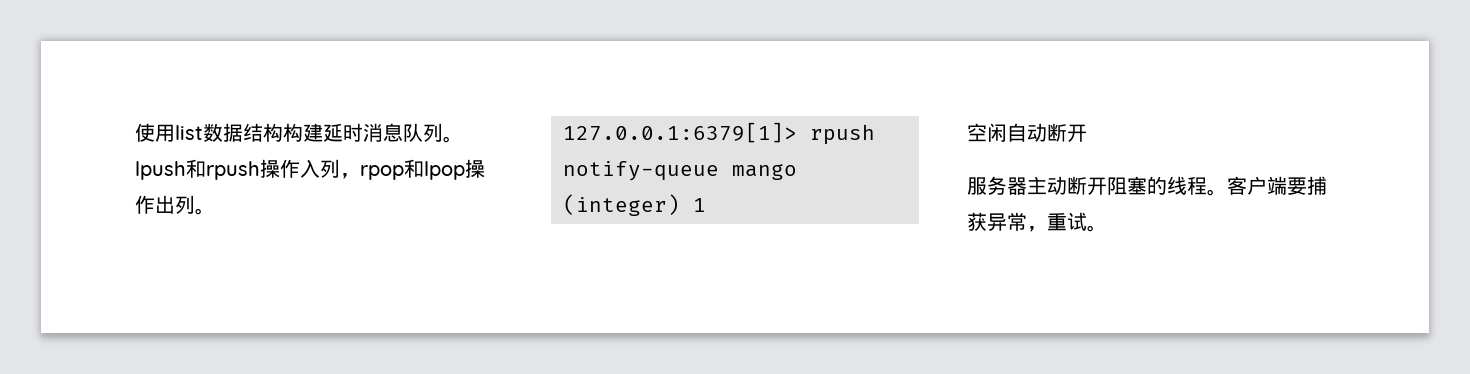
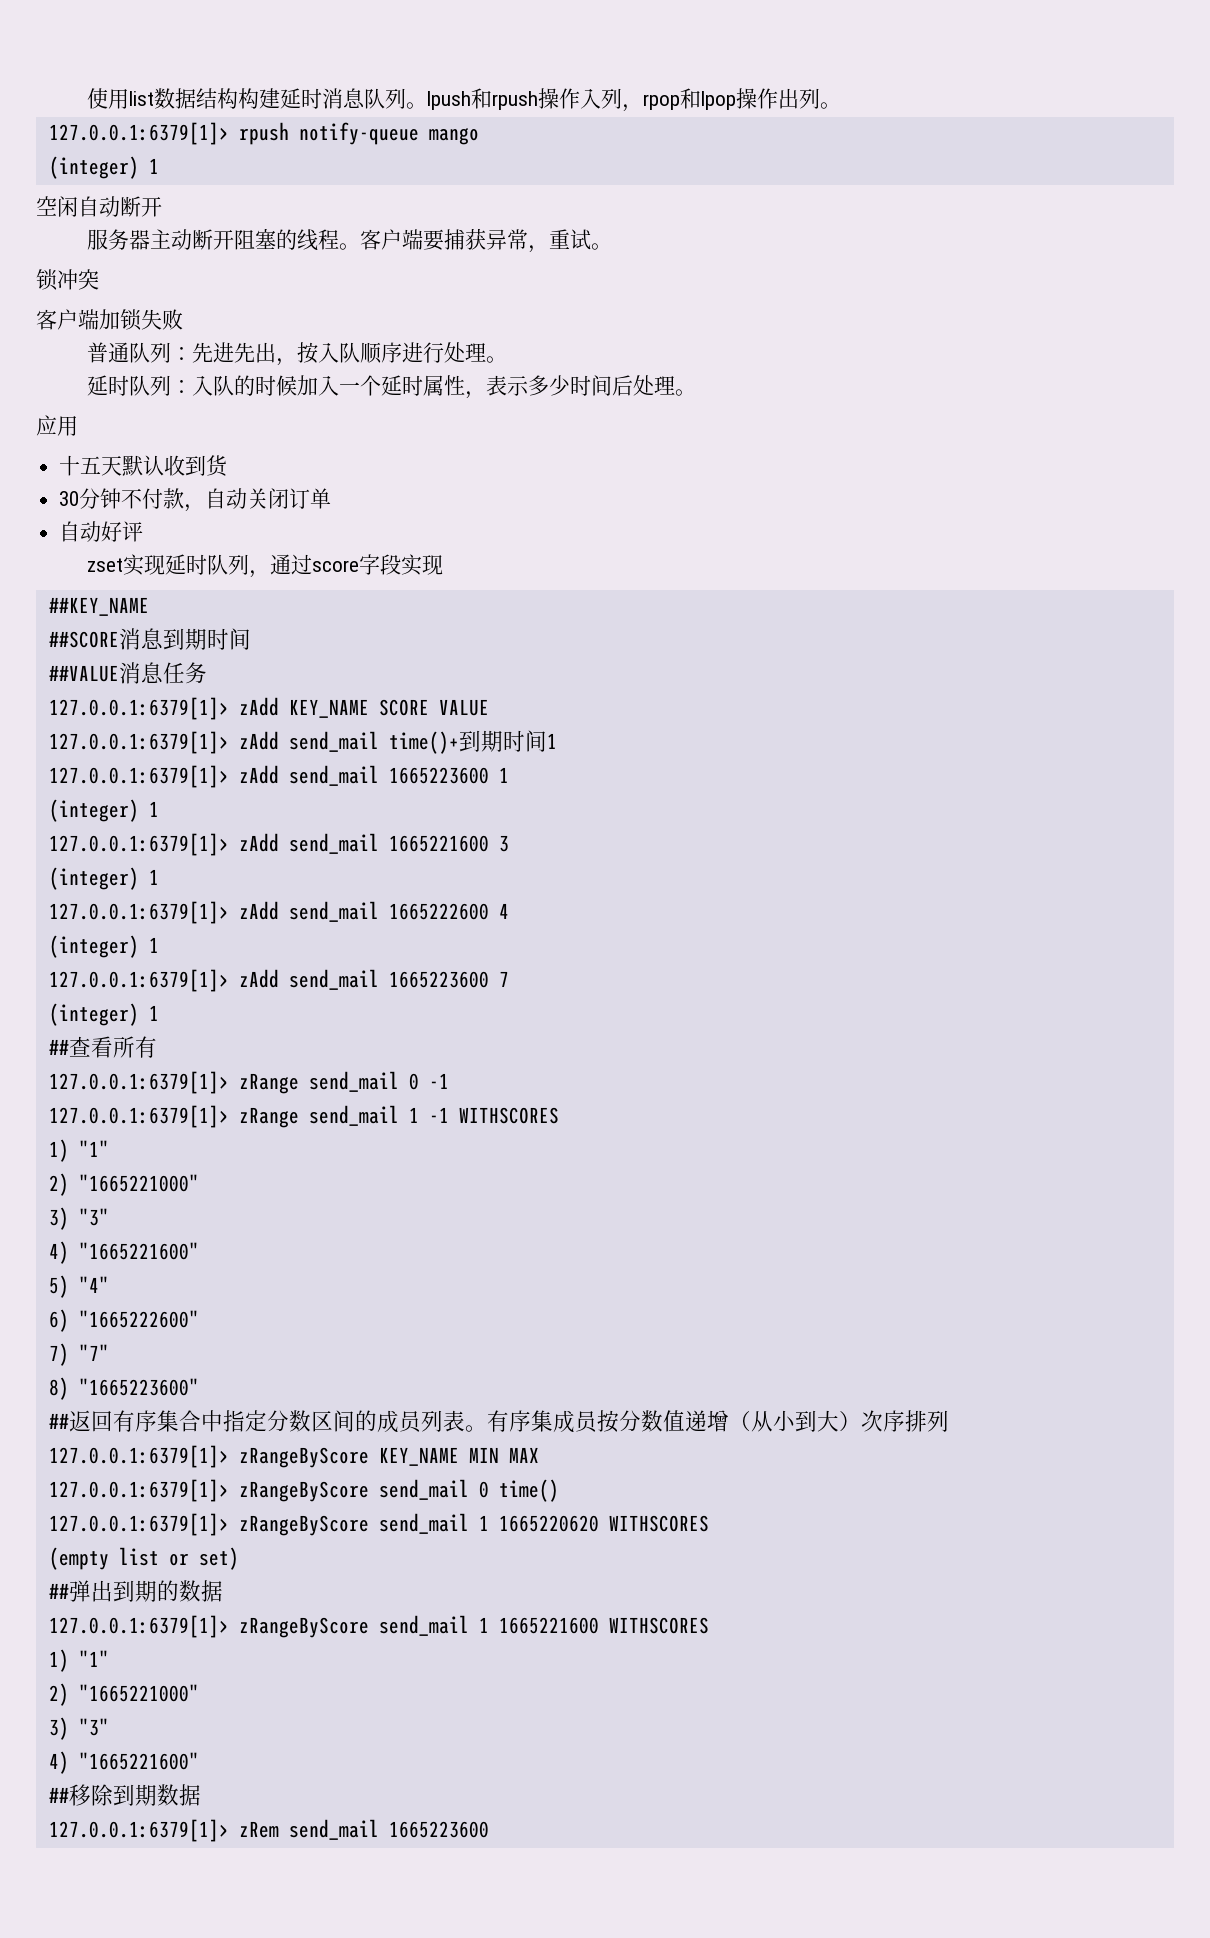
(1107, 228) none -> [36,269,99,291] [36,309,183,331] [86,342,507,366] [86,375,696,399] [36,415,78,436] [59,455,230,477] [59,488,332,512] [59,521,144,542] [86,554,443,578] [48,597,149,616] [48,628,251,650] [48,662,207,684] [48,697,489,720] [48,730,557,754] [48,765,509,788] [48,799,159,822] [48,833,509,856] [48,867,159,890] [48,901,509,924] [48,935,159,958] [48,969,509,992] [48,1003,159,1026] [48,1036,157,1058] [48,1071,449,1094] [48,1105,559,1128] [48,1139,109,1162] [48,1173,199,1196] [48,1207,109,1230] [48,1241,199,1264] [48,1275,109,1298] [48,1309,199,1332] [48,1343,109,1366] [48,1377,199,1400] [48,1410,949,1433] [48,1445,539,1468] [48,1479,559,1502] [48,1513,709,1536] [48,1547,239,1570] [48,1580,223,1602] [48,1615,709,1638] [48,1649,109,1672] [48,1683,199,1706] [48,1717,109,1740] [48,1751,199,1774] [48,1784,201,1806] [48,1819,489,1842] // 锁冲突 // 客户端加锁失败 // 普通队列：先进先出，按入队顺序进行处理。 // 延时队列：入队的时候加入一个延时属性，表示多少时间后处理。 // 应用 // 十五天默认收到货 // 30分钟不付款，自动关闭订单 // 自动好评 // zset实现延时队列，通过score字段实现 // ##KEY_NAME // ##SCORE消息到期时间 // ##VALUE消息任务 // 127.0.0.1:6379[1]> zAdd KEY_NAME SCORE VALUE // 127.0.0.1:6379[1]> zAdd send_mail time()+到期时间1 // 127.0.0.1:6379[1]> zAdd send_mail 1665223600 1 // (integer) 1 // 127.0.0.1:6379[1]> zAdd send_mail 1665221600 3 // (integer) 1 // 127.0.0.1:6379[1]> zAdd send_mail 1665222600 4 // (integer) 1 // 127.0.0.1:6379[1]> zAdd send_mail 1665223600 7 // (integer) 1 // ##查看所有 // 127.0.0.1:6379[1]> zRange send_mail 0 -1 // 127.0.0.1:6379[1]> zRange send_mail 1 -1 WITHSCORES // 1) "1" // 2) "1665221000" // 3) "3" // 4) "1665221600" // 5) "4" // 6) "1665222600" // 7) "7" // 8) "1665223600" // ##返回有序集合中指定分数区间的成员列表。有序集成员按分数值递增（从小到大）次序排列 // 127.0.0.1:6379[1]> zRangeByScore KEY_NAME MIN MAX // 127.0.0.1:6379[1]> zRangeByScore send_mail 0 time() // 127.0.0.1:6379[1]> zRangeByScore send_mail 1 1665220620 WITHSCORES // (empty list or set) // ##弹出到期的数据 // 127.0.0.1:6379[1]> zRangeByScore send_mail 1 1665221600 WITHSCORES // 1) "1" // 2) "1665221000" // 3) "3" // 4) "1665221600" // ##移除到期数据 // 127.0.0.1:6379[1]> zRem send_mail 1665223600

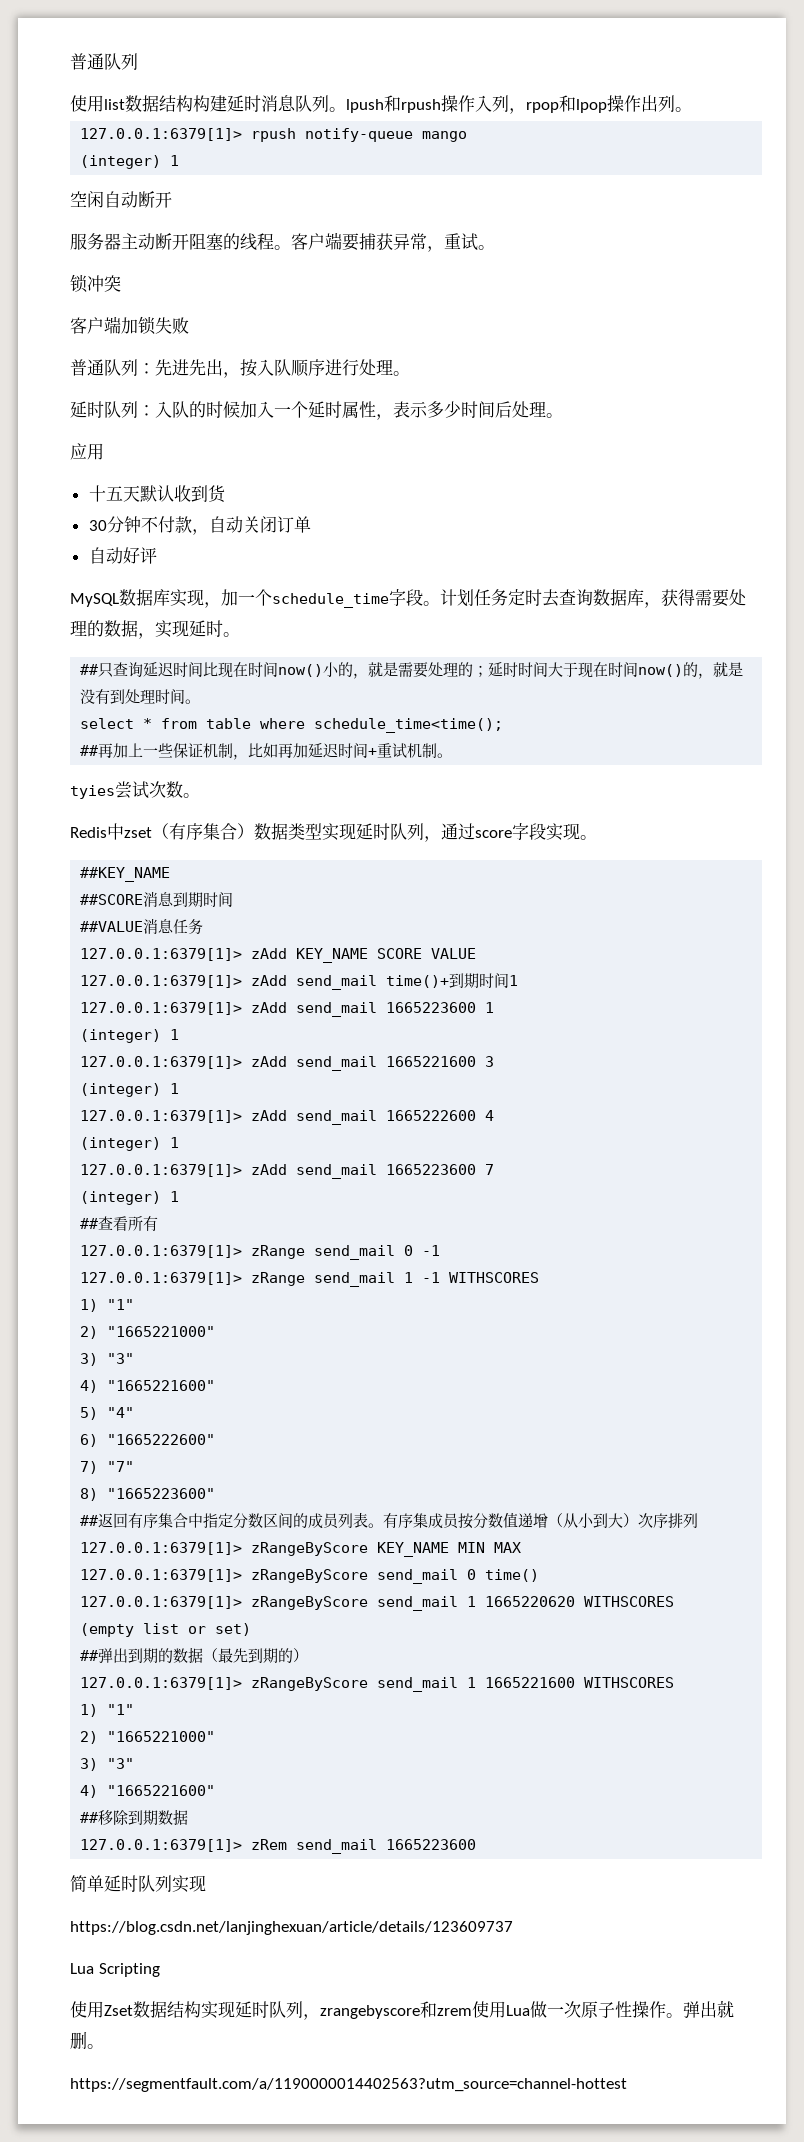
(86, 98) none -> [70,53,138,70] 普通队列 //
[86,558,123,572] zset -> [70,589,746,608] [70,620,240,639] [80,662,744,679] [80,689,201,704] [80,718,504,733] [80,743,453,760] [70,781,200,799] [70,823,322,840] MySQL数据库实现，加一个schedule_time字段。计划任务定时去查询数据库，获得需要处理的数据，实现延时。 // ##只查询延迟时间比现在时间now()小的，就是需要处理的；延时时间大于现在时间now()的，就是没有到处理时间。 // select * from table where schedule_time<time(); // ##再加上一些保证机制，比如再加延迟时间+重试机制。 // tyies尝试次数。 // Redis中zset（有序集合）数据类型
(443, 565) none -> [580,835,597,840] 。
(223, 1591) none -> [203,1648,309,1663] （最先到期的）
(489, 1829) none -> [70,1875,206,1893] [70,1921,513,1935] [70,1963,160,1977] [70,2000,734,2020] [70,2031,104,2049] [70,2078,627,2092] // 简单延时队列实现 // https://blog.csdn.net/lanjinghexuan/article/details/123609737 // Lua Scripting // 使用Zset数据结构实现延时队列，zrangebyscore和zrem使用Lua做一次原子性操作。弹出就删。 // https://segmentfault.com/a/1190000014402563?utm_source=channel-hottest

